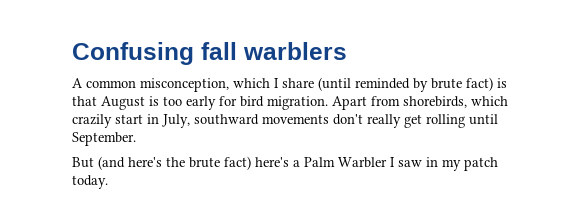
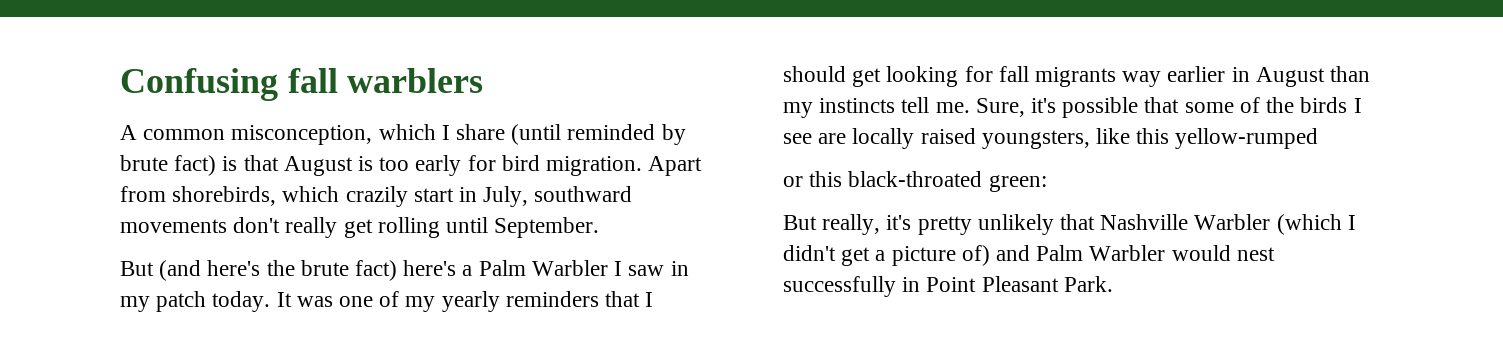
(108, 182) none -> [276,291,654,312] [783,66,1371,87] [783,97,1362,118] [783,128,1319,149] [783,171,1047,192] [783,214,1356,235] [783,245,1275,266] [783,276,1113,297] It was one of my yearly reminders that I should get looking for fall migrants way earlier in August than my instincts tell me. Sure, it's possible that some of the birds I see are locally raised youngsters, like this yellow-rumped // or this black-throated green: // But really, it's pretty unlikely that Nashville Warbler (which I didn't get a picture of) and Palm Warbler would nest successfully in Point Pleasant Park.

